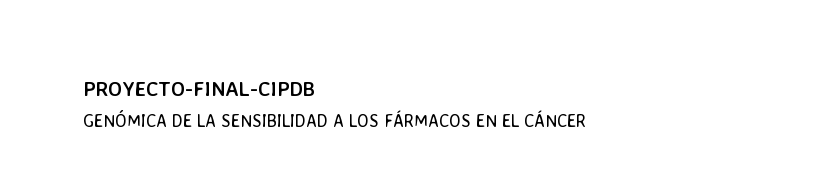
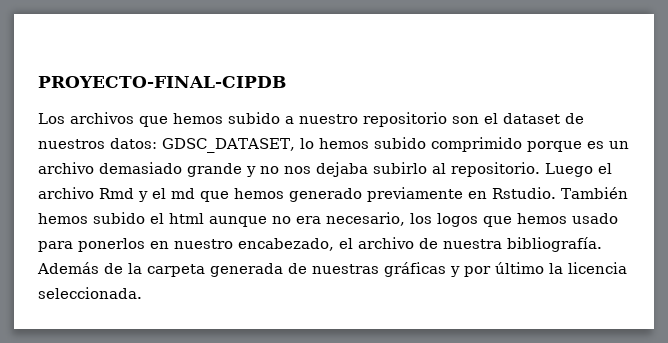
[83,110,586,127] GENÓMICA DE LA SENSIBILIDAD A LOS FÁRMACOS EN EL CÁNCER -> [38,112,584,127] [38,137,629,153] [38,162,612,177] [38,187,628,202] [38,212,618,227] [38,237,602,252] [37,262,627,277] [38,287,142,299] Los archivos que hemos subido a nuestro repositorio son el dataset de nuestros datos: GDSC_DATASET, lo hemos subido comprimido porque es un archivo demasiado grande y no nos dejaba subirlo al repositorio. Luego el archivo Rmd y el md que hemos generado previamente en Rstudio. También hemos subido el html aunque no era necesario, los logos que hemos usado para ponerlos en nuestro encabezado, el archivo de nuestra bibliografía. Además de la carpeta generada de nuestras gráficas y por último la licencia seleccionada.

